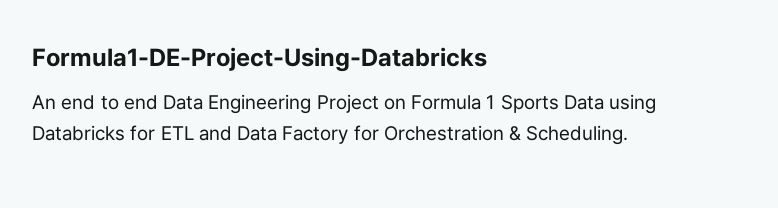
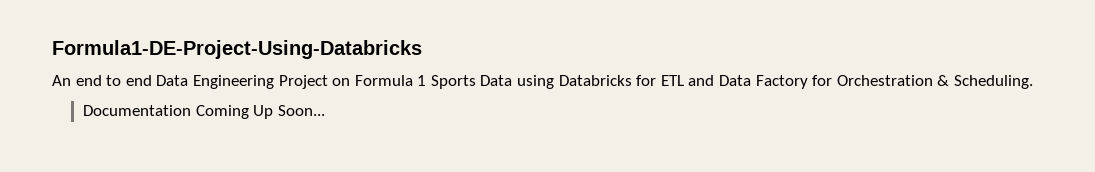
(629, 135) none -> [83,105,325,119] // Documentation Coming Up Soon...

